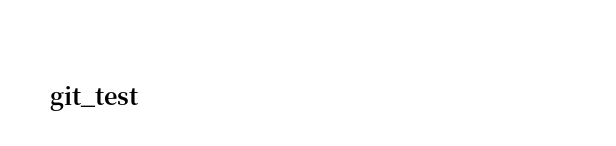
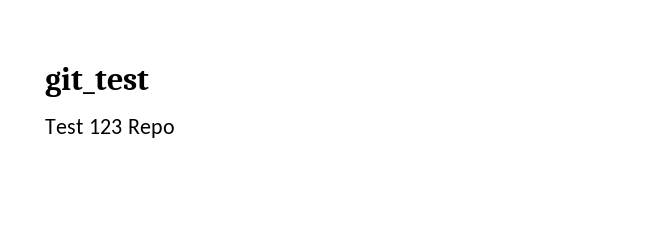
(139, 98) none -> [45,119,175,138] // Test 123 Repo

